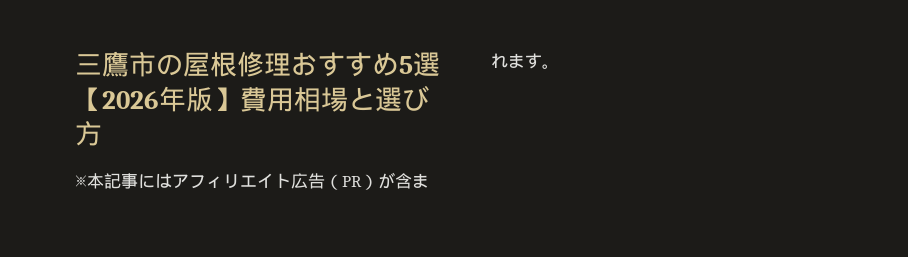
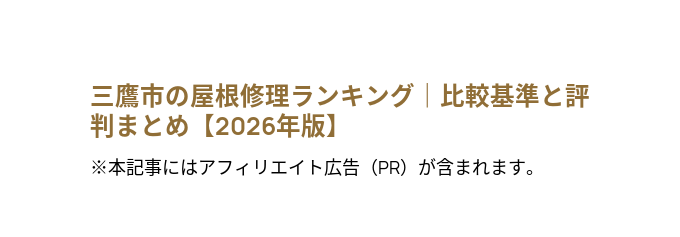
[291,52,440,77] おすすめ5選 -> [290,82,590,108] [90,113,190,138] ランキング｜比較基準と評判まとめ
[240,85,429,112] [75,121,102,146] 費用相場と選び方 -> (351, 125) none

